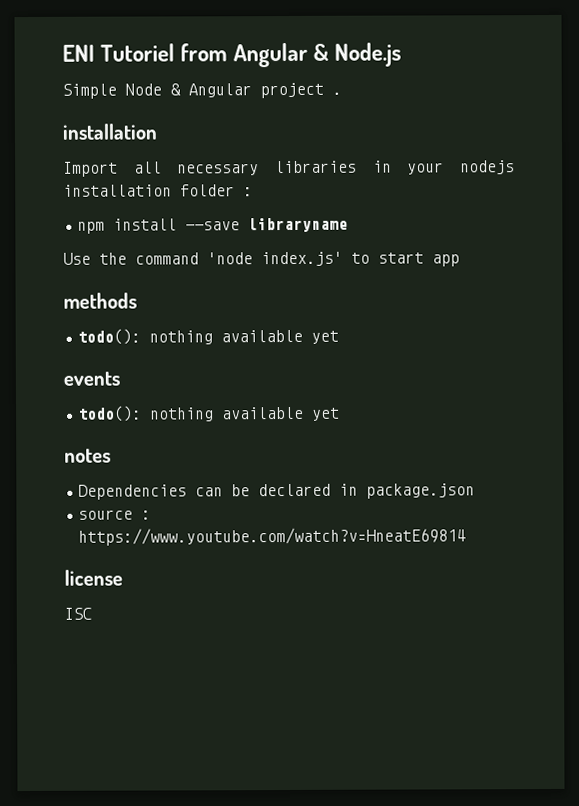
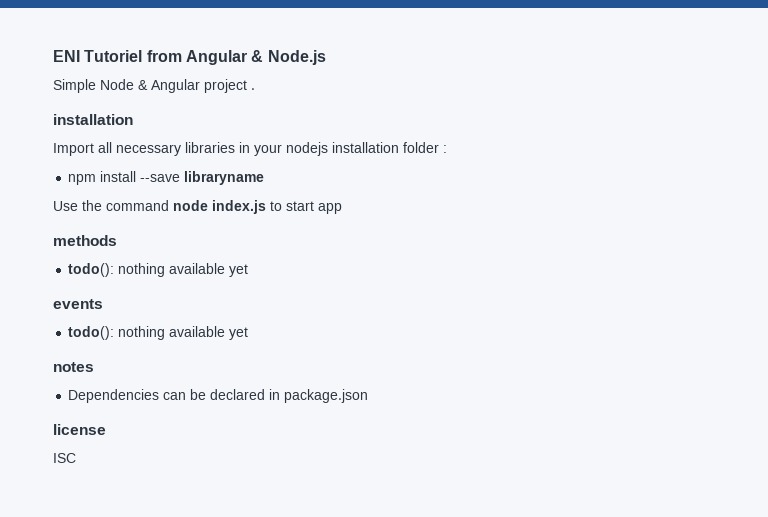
[207,251,343,267] 'node index.js' -> [173,200,266,214] node index.js
[78,509,152,520] [78,527,467,546] // source : https://www.youtube.com/watch?v=HneatE69814 -> (369, 396) none

